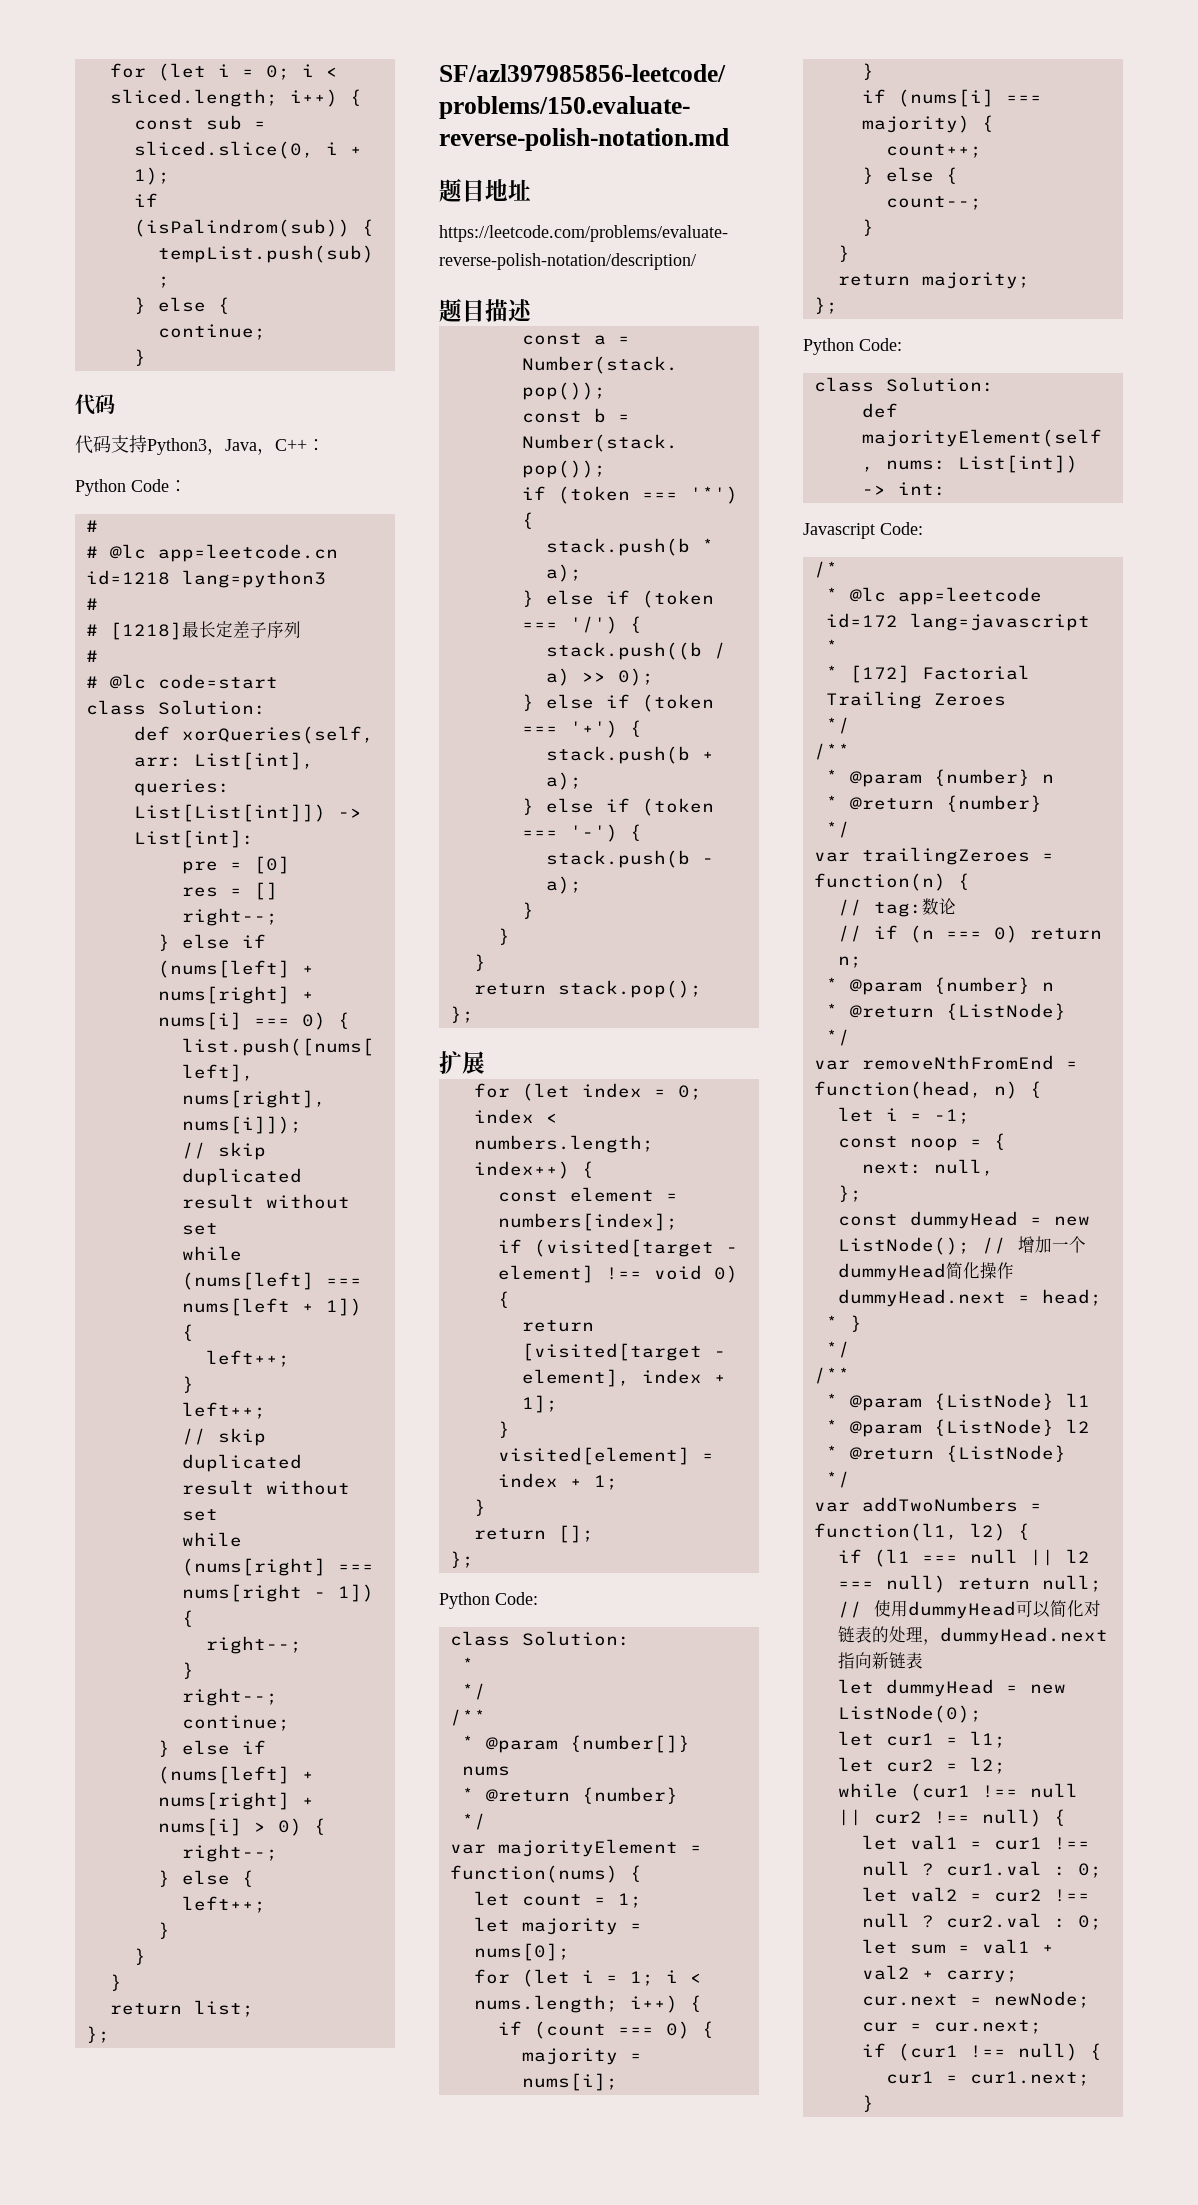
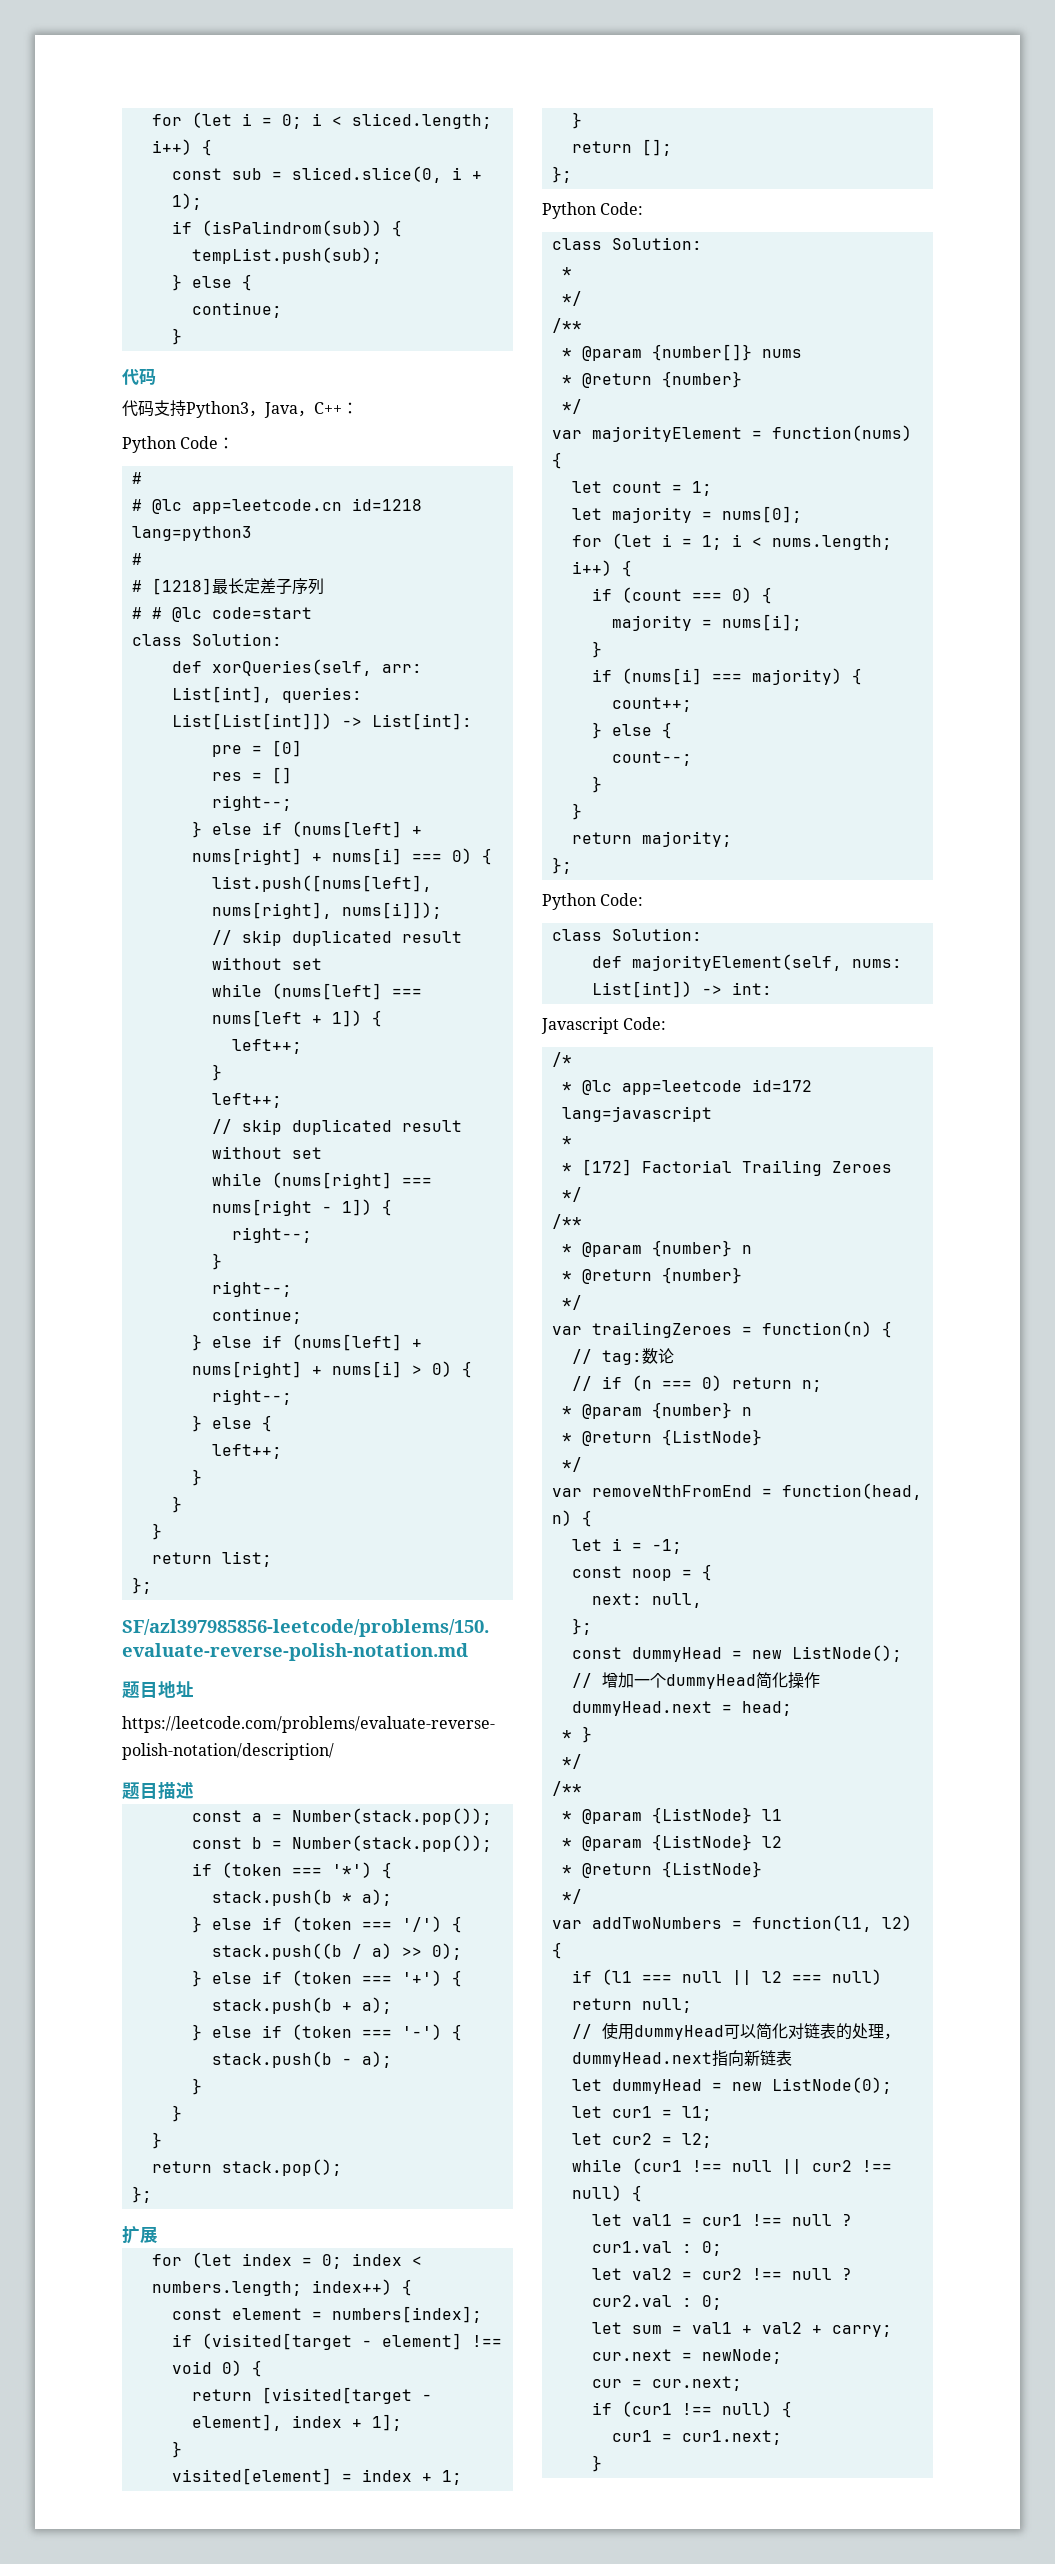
(98, 656) // -> (142, 613) none

